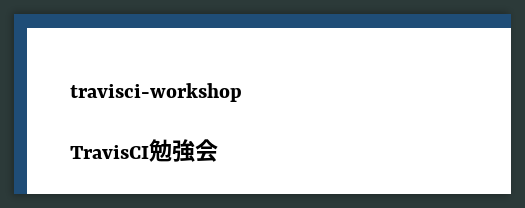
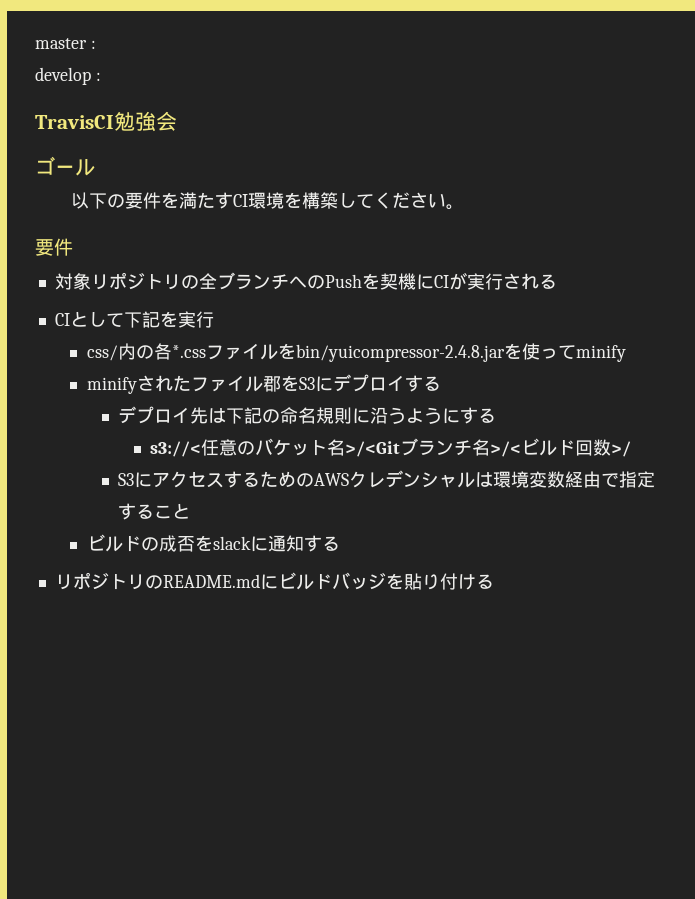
[70,83,242,102] travisci-workshop -> [35,38,96,49] [35,67,101,85] master : // develop :
(218, 150) none -> [35,156,95,176] [71,192,465,210] [35,238,73,256] [54,272,557,290] [54,311,214,328] [86,343,626,362] [86,374,441,394] [118,406,497,424] [150,438,632,457] [118,470,656,488] [118,503,191,520] [86,534,340,552] [54,572,494,590] // ゴール // 以下の要件を満たすCI環境を構築してください。 // 要件 // 対象リポジトリの全ブランチへのPushを契機にCIが実行される // CIとして下記を実行 // css/内の各*.cssファイルをbin/yuicompressor-2.4.8.jarを使ってminify // minifyされたファイル郡をS3にデプロイする // デプロイ先は下記の命名規則に沿うようにする // s3://<任意のバケット名>/<Gitブランチ名>/<ビルド回数>/ // S3にアクセスするためのAWSクレデンシャルは環境変数経由で指定すること // ビルドの成否をslackに通知する // リポジトリのREADME.mdにビルドバッジを貼り付ける

